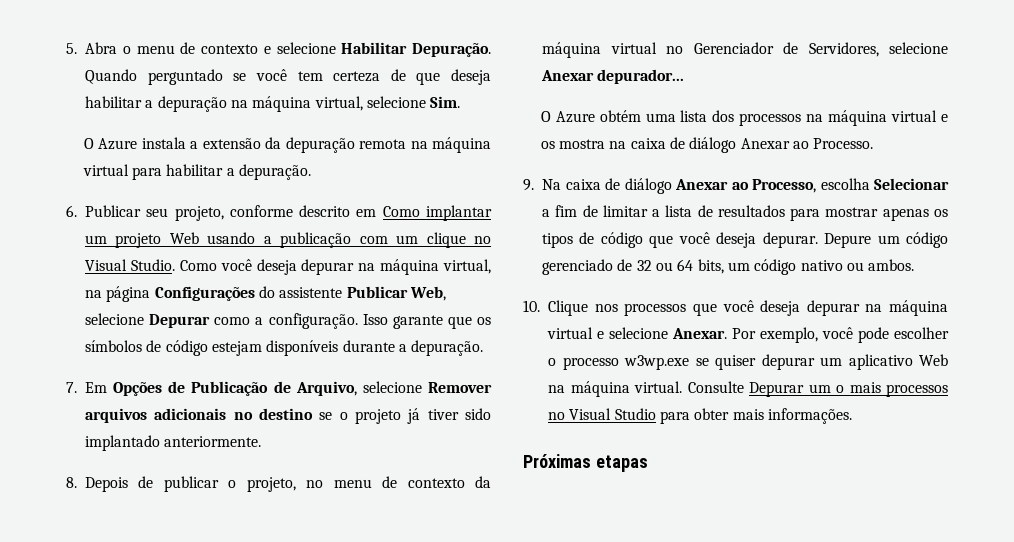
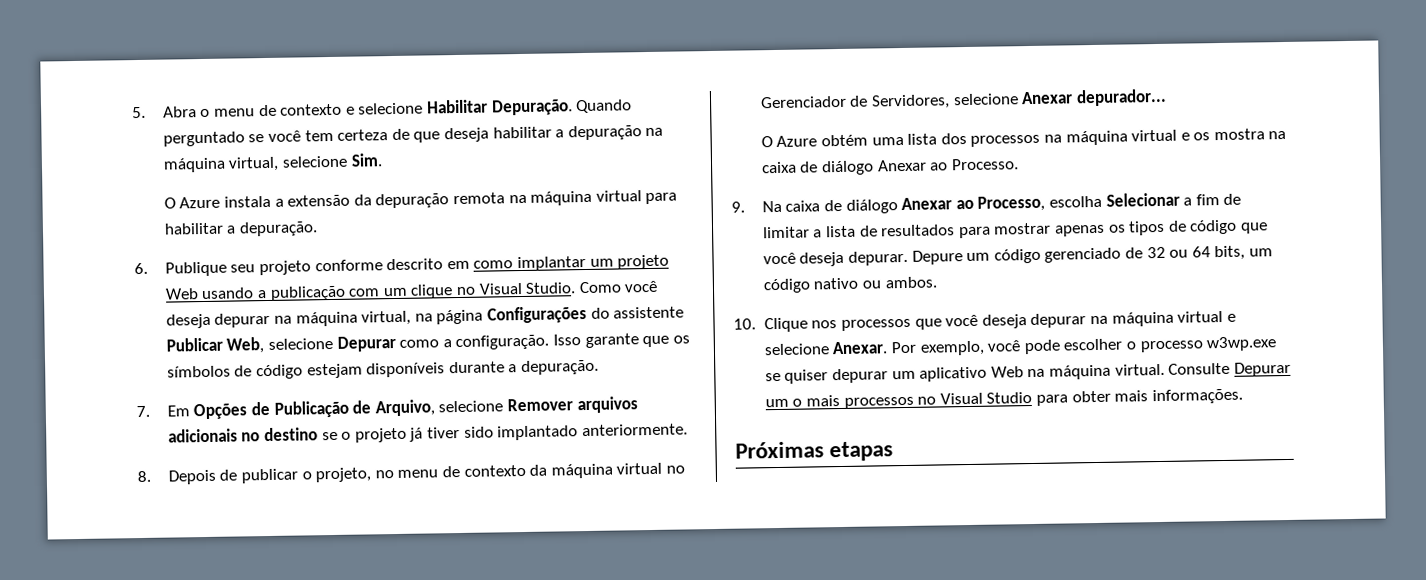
[85,205,224,221] Publicar seu projeto, -> [164,260,311,277] Publique seu projeto
[382,206,420,217] Como -> [473,260,514,269] como

